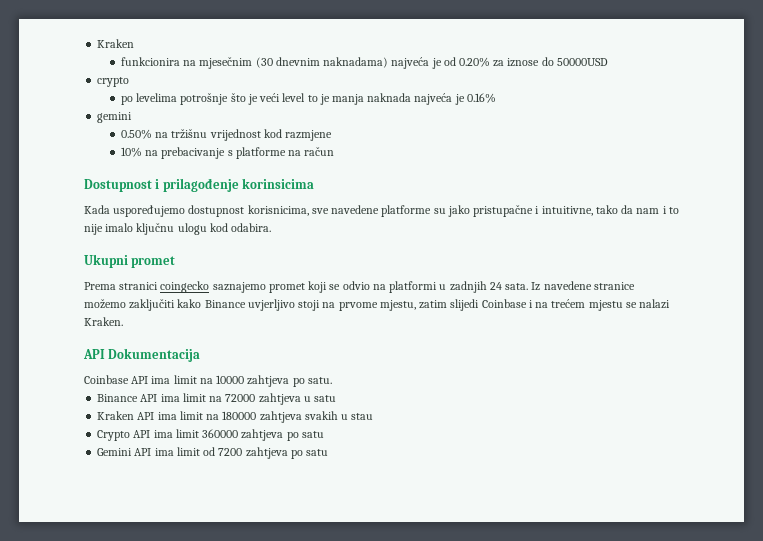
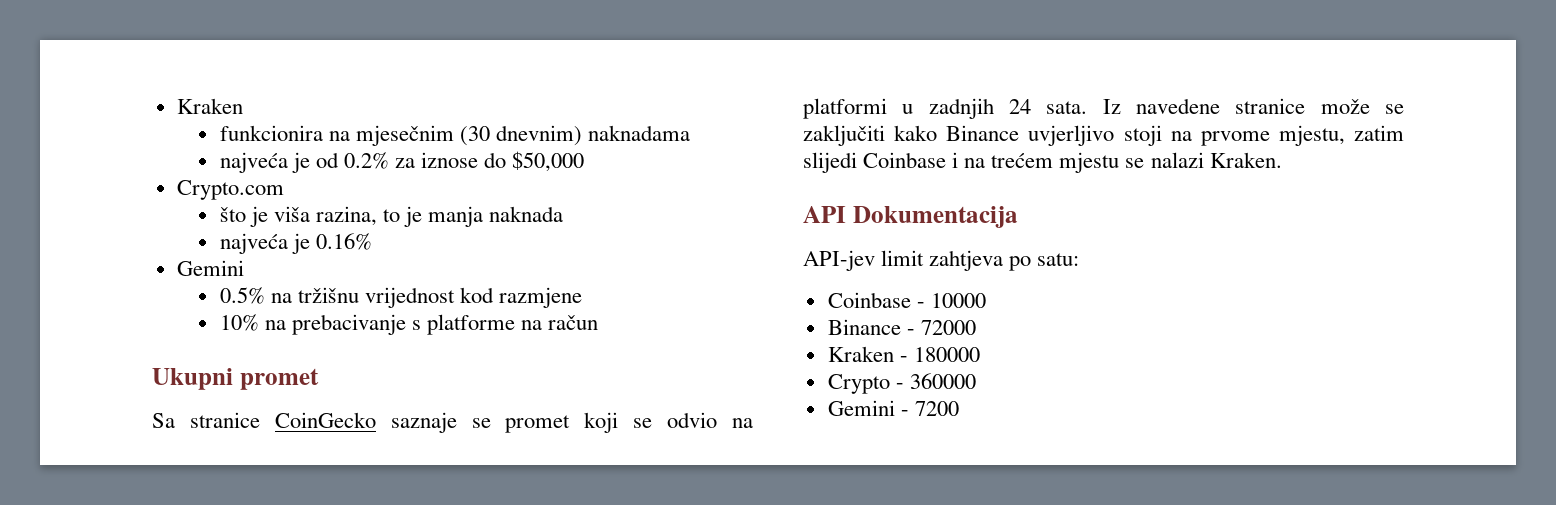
[275,57,389,68] dnevnim naknadama) -> [496,125,691,146] dnevnim) naknadama //
[458,57,490,67] 0.20% -> [343,152,389,169] 0.2%
[556,58,608,66] [97,77,130,87] [120,93,306,105] 50000USD // crypto // po levelima potrošnje što je veći level -> [512,151,585,172] [176,180,284,200] [219,206,377,227] $50,000 // Crypto.com // što je viša razina,
(412, 97) none -> (564, 214) //
[97,112,133,123] [120,129,152,139] gemini // 0.50% -> [176,260,244,276] [219,287,265,304] Gemini // 0.5%
[84,178,315,192] [84,205,679,217] [84,223,272,235] [84,254,176,268] [84,281,266,293] Dostupnost i prilagođenje korinsicima // Kada uspoređujemo dostupnost korisnicima, sve navedene platforme su jako pristupačne i intuitivne, tako da nam i to nije imalo ključnu ulogu kod odabira. // Ukupni promet // Prema stranici coingecko saznajemo -> [152,368,319,390] [152,412,491,433] Ukupni promet // Sa stranice CoinGecko saznaje se
[84,299,126,309] možemo -> [1320,99,1404,114] može se
[84,375,332,387] [97,393,337,405] [97,411,374,423] [97,429,324,441] [97,447,329,459] Coinbase API ima limit na 10000 zahtjeva po satu. // Binance API ima limit na 72000 zahtjeva u satu // Kraken API ima limit na 180000 zahtjeva svakih u stau // Crypto API ima limit 360000 zahtjeva po satu // Gemini API ima limit od 7200 zahtjeva po satu -> [803,250,1080,271] [827,292,986,308] [827,319,976,335] [827,346,980,362] [827,373,976,394] [827,400,959,416] API-jev limit zahtjeva po satu: // Coinbase - 10000 // Binance - 72000 // Kraken - 180000 // Crypto - 360000 // Gemini - 7200

